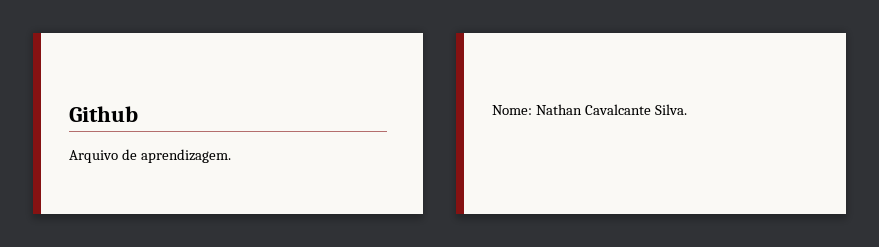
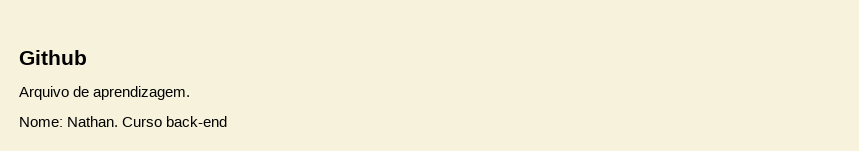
[535,104,687,115] Nathan Cavalcante Silva. -> [67,116,228,127] Nathan. Curso back-end

